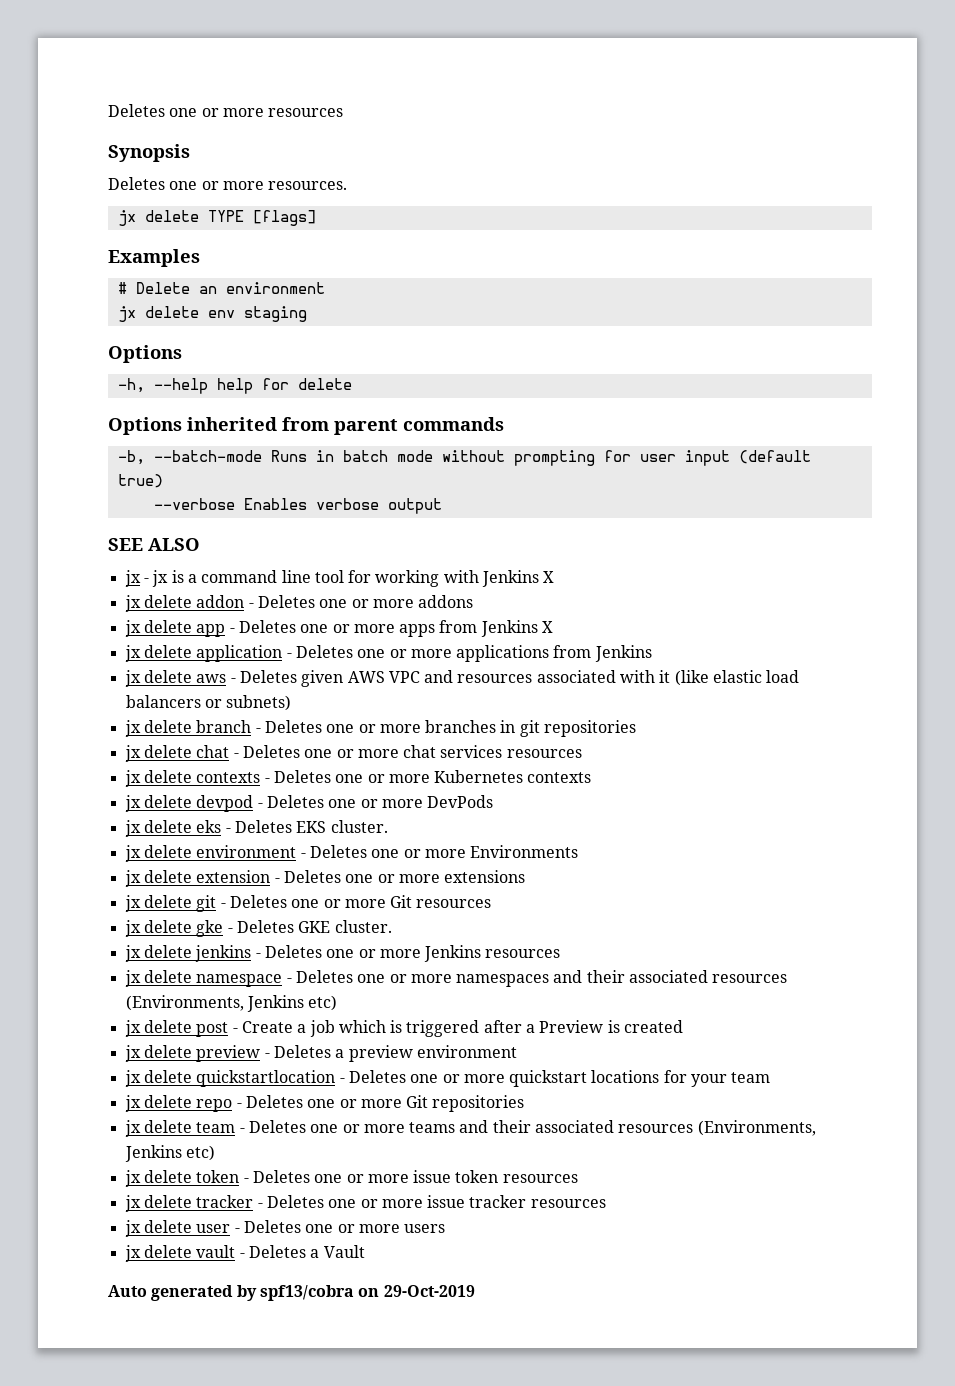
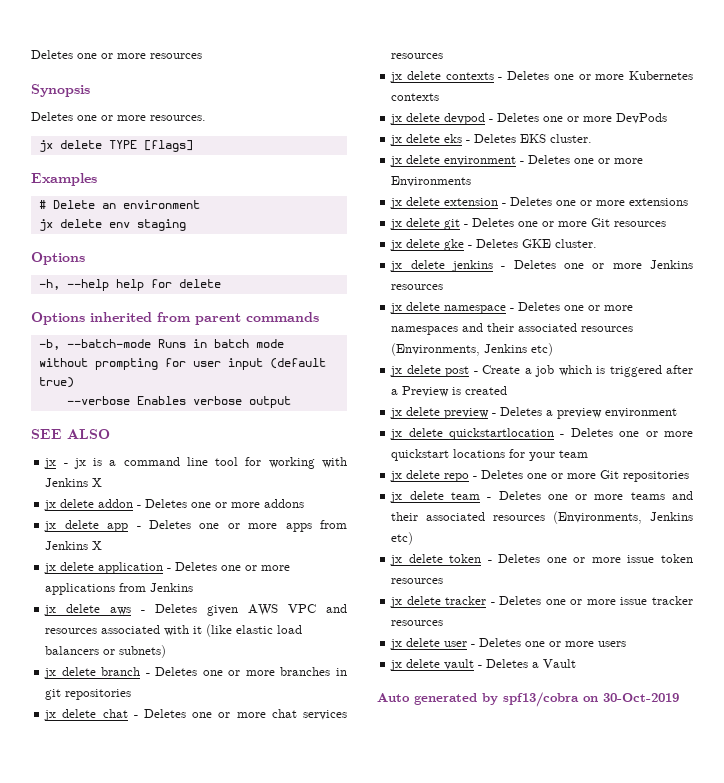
[383,1285,475,1297] 29-Oct-2019 -> [603,693,679,702] 30-Oct-2019

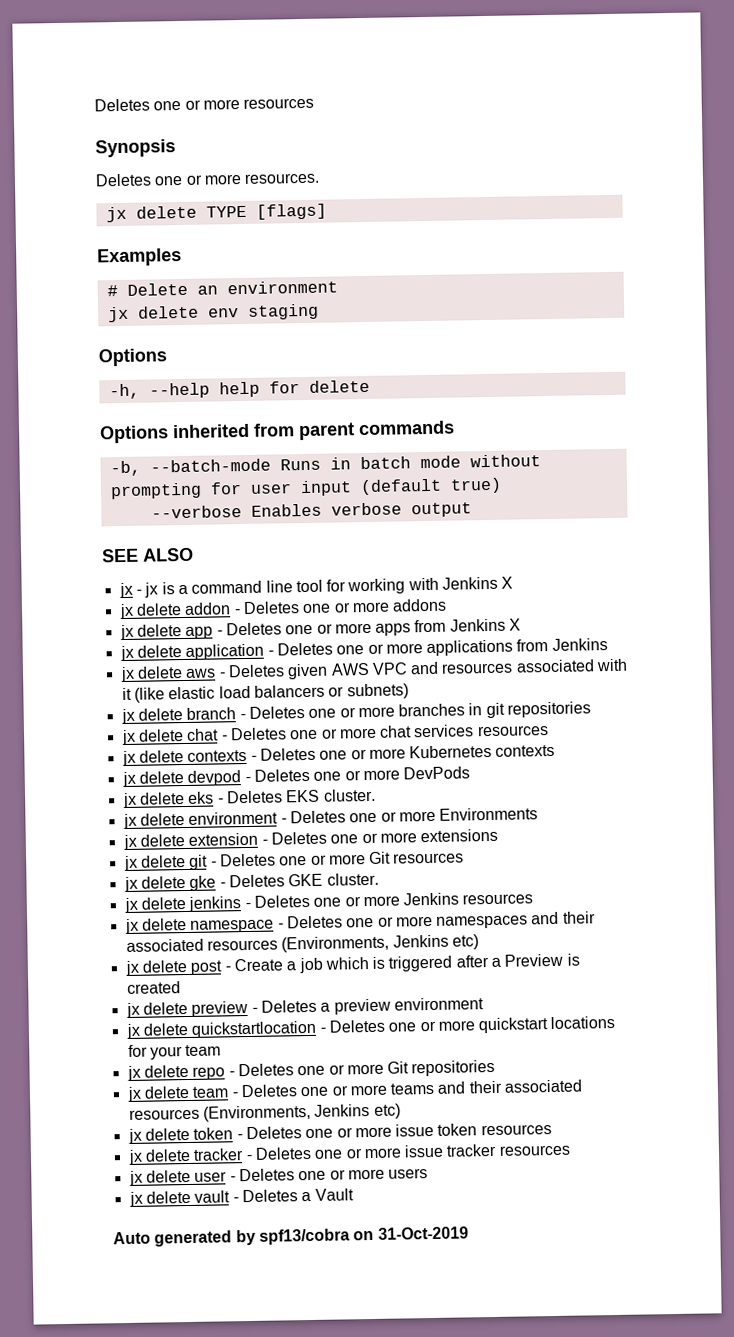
[603,693,679,702] 30-Oct-2019 -> [377,1226,469,1240] 31-Oct-2019

